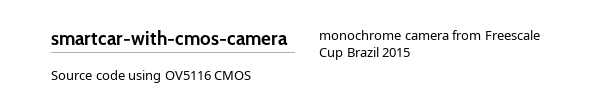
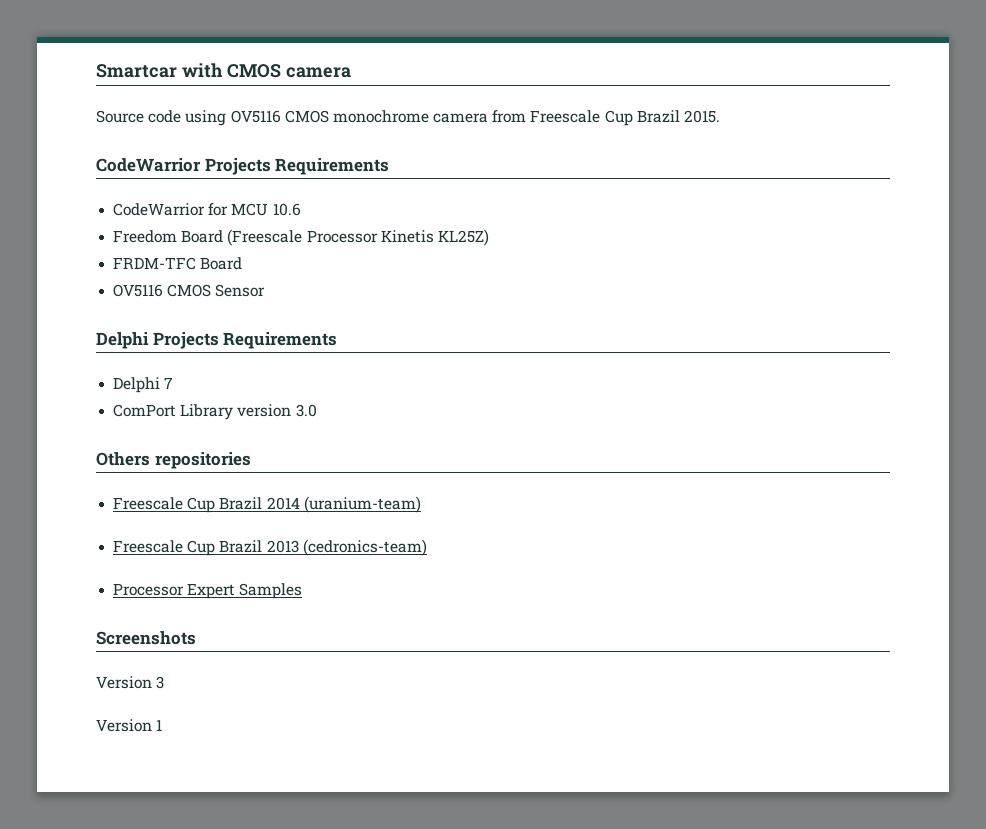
[51,30,288,45] smartcar-with-cmos-camera -> [96,63,351,78] Smartcar with CMOS camera
[382,48,411,57] 2015 -> [684,110,721,123] [96,158,390,175] [113,203,301,216] [113,229,489,246] [113,257,243,270] [113,284,266,297] [96,332,338,349] [113,377,174,393] [113,404,317,420] [96,452,251,469] [113,496,421,513] [113,539,427,556] [113,583,303,599] [96,631,196,645] [96,676,165,689] [96,719,163,732] 2015. // CodeWarrior Projects Requirements // CodeWarrior for MCU 10.6 // Freedom Board (Freescale Processor Kinetis KL25Z) // FRDM-TFC Board // OV5116 CMOS Sensor // Delphi Projects Requirements // Delphi 7 // ComPort Library version 3.0 // Others repositories // Freescale Cup Brazil 2014 (uranium-team) // Freescale Cup Brazil 2013 (cedronics-team) // Processor Expert Samples // Screenshots // Version 3 // Version 1

